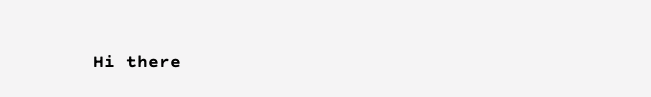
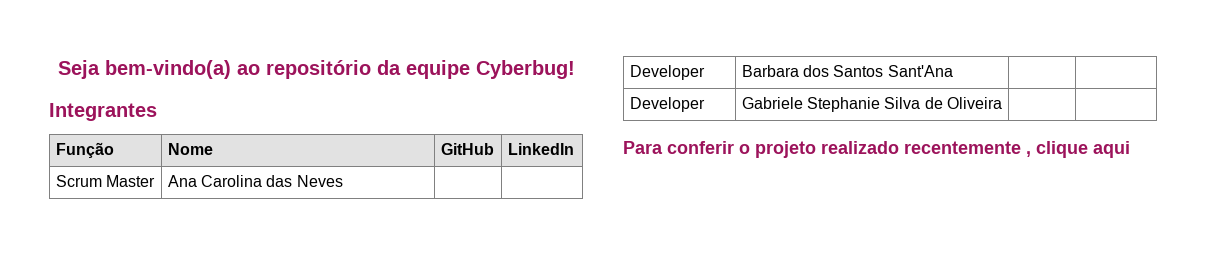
[93,55,181,68] Hi there -> [57,60,575,79] [49,103,157,121] [55,142,114,158] [167,143,213,155] [440,143,494,155] [507,143,574,155] [55,175,155,187] [167,175,343,187] [629,65,705,80] [741,65,953,77] [629,97,705,112] [741,97,1002,112] [623,141,1130,158] Seja bem-vindo(a) ao repositório da equipe Cyberbug! // Integrantes // Função | Nome | GitHub | LinkedIn // Scrum Master | Ana Carolina das Neves | | // Developer | Barbara dos Santos Sant'Ana | | // Developer | Gabriele Stephanie Silva de Oliveira | | // Para conferir o projeto realizado recentemente , clique aqui

